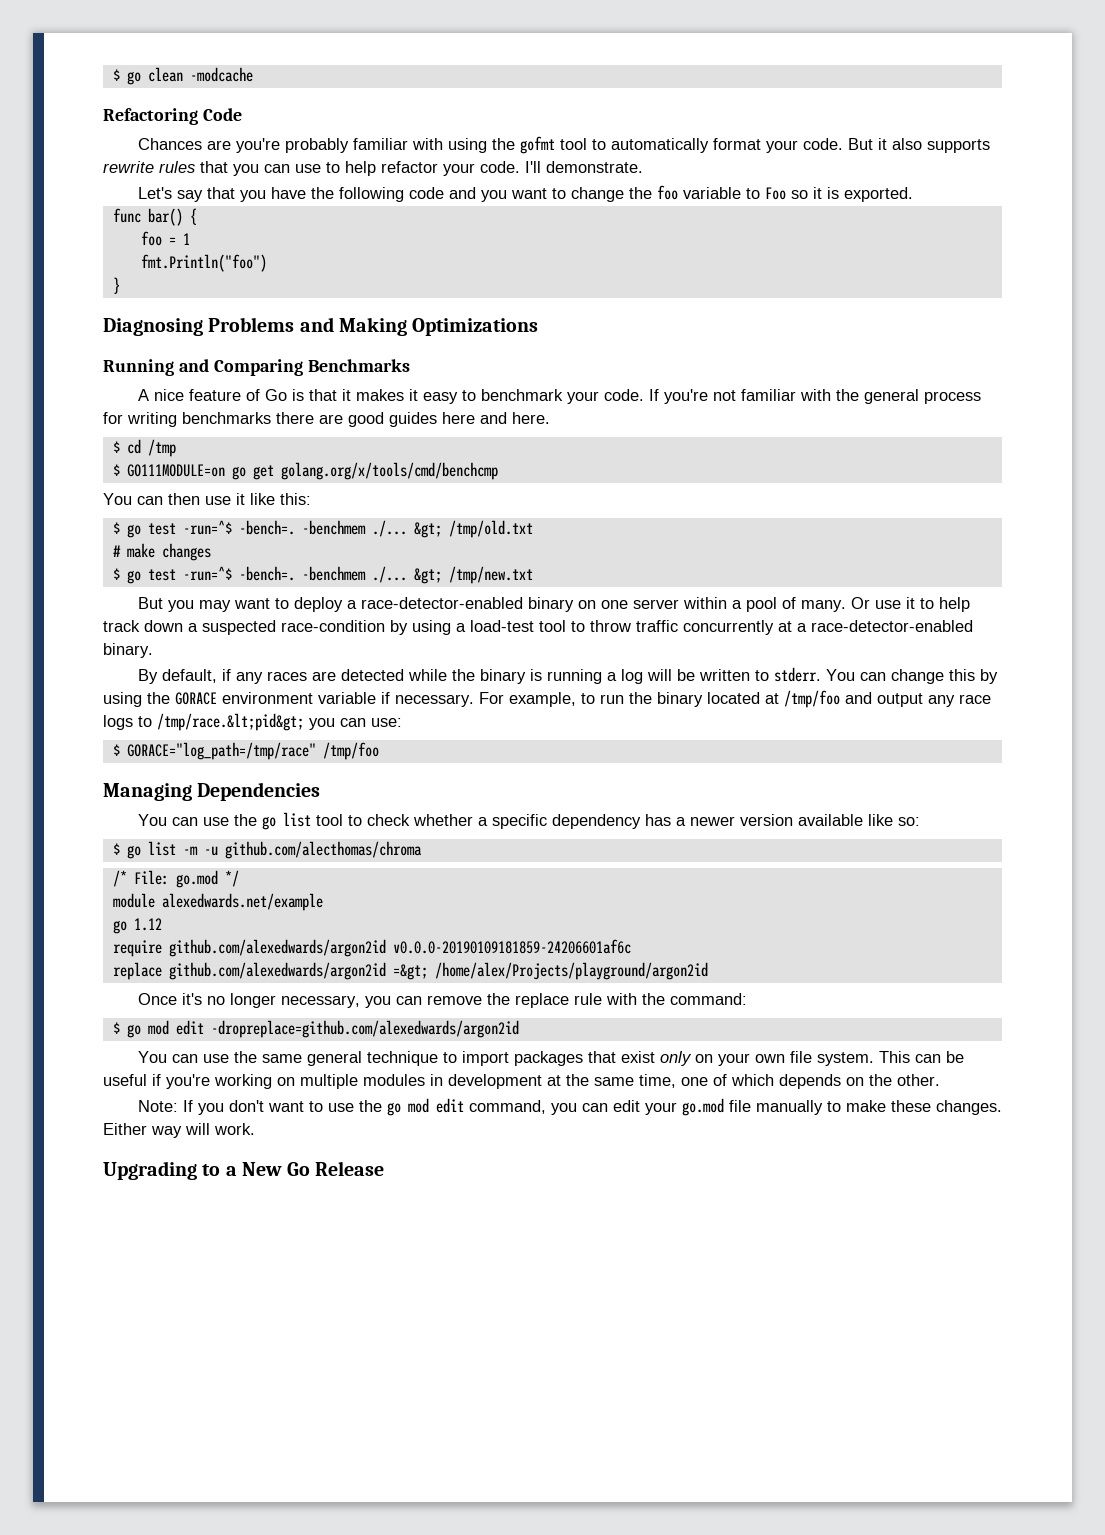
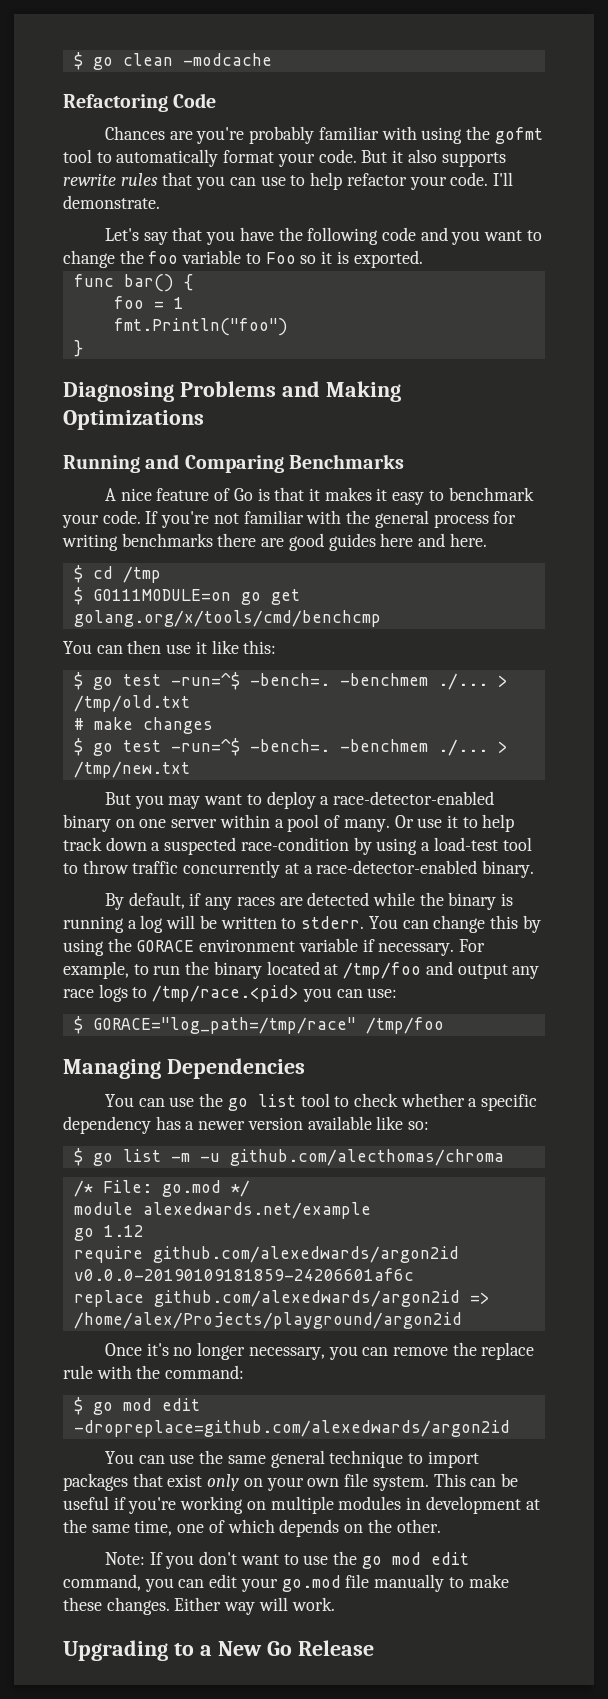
[413,522,442,538] &gt; -> [497,675,508,687] >
[413,568,442,584] &gt; -> [497,741,508,753] >
[157,713,304,731] /tmp/race.&lt;pid&gt; -> [152,985,300,1002] /tmp/race.<pid>
[392,964,428,980] =&gt; -> [469,1292,490,1304] =>

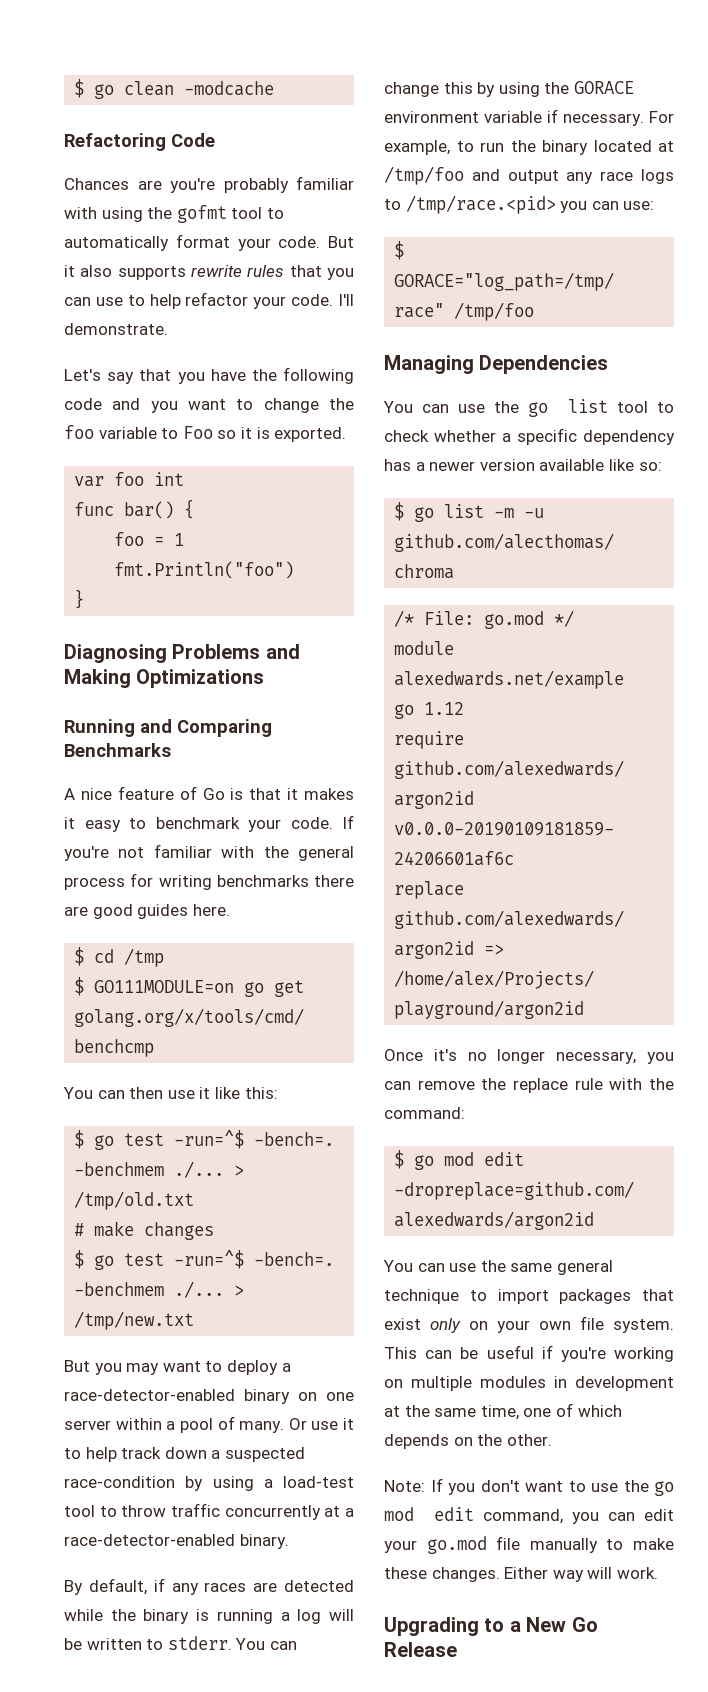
(423, 259) none -> [74,472,185,487] // var foo int
[380,533,446,547] here and -> (189, 911) none

